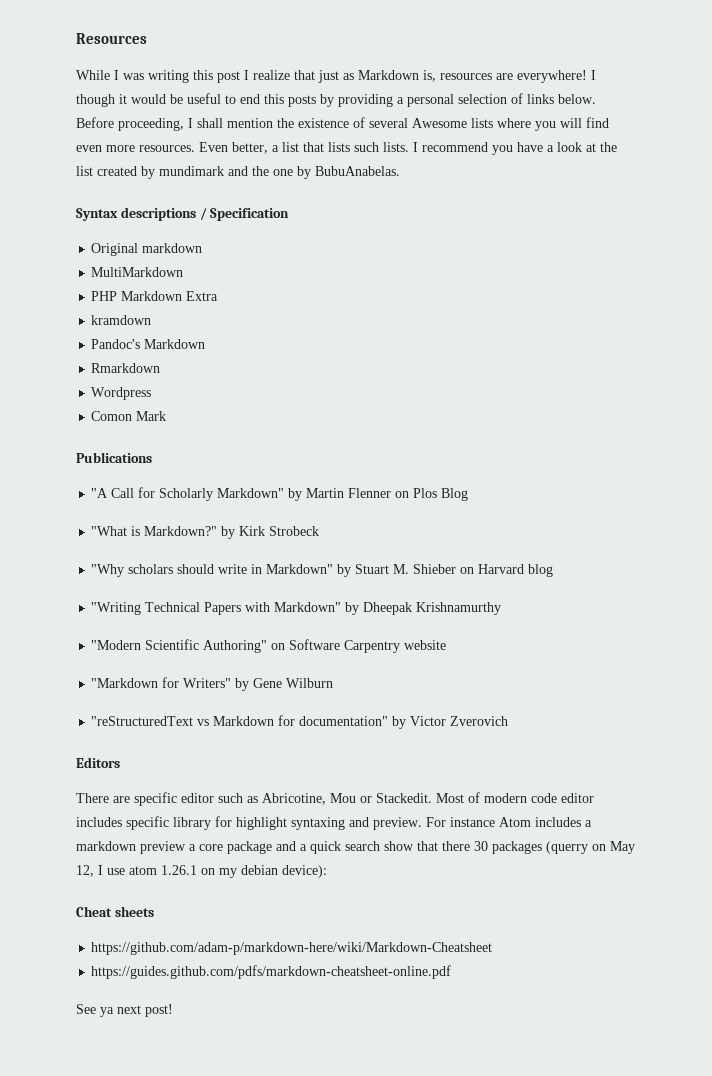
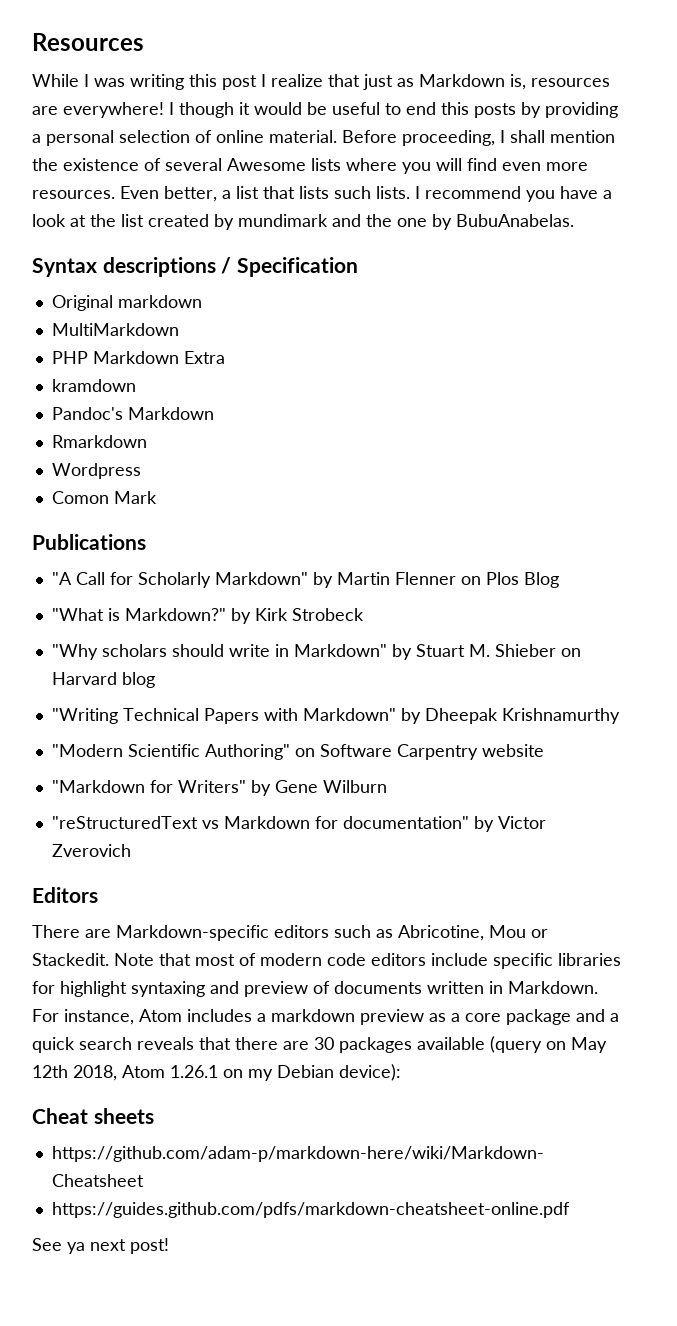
[527,94,596,104] links below. -> [216,130,337,143] online material.
[134,792,214,806] specific editor -> [116,925,329,941] Markdown-specific editors
[436,792,594,803] [76,816,495,830] Most of modern code editor includes specific library for highlight syntaxing and preview. For instance -> [114,953,621,969] [32,981,598,997] [32,1009,134,1025] Note that most of modern code editors include specific libraries for highlight syntaxing and preview of documents written in Markdown. For instance,
(186, 847) none -> [429,1013,446,1022] as
[384,841,414,851] show -> [137,1037,194,1050] reveals
(470, 846) none -> [283,1041,309,1050] are
[546,841,635,854] [76,865,157,877] (querry on May 12, I use atom -> [417,1036,607,1053] [32,1065,165,1081] available (query on May 12th 2018, Atom
[241,865,278,875] debian -> [277,1065,334,1078] Debian

